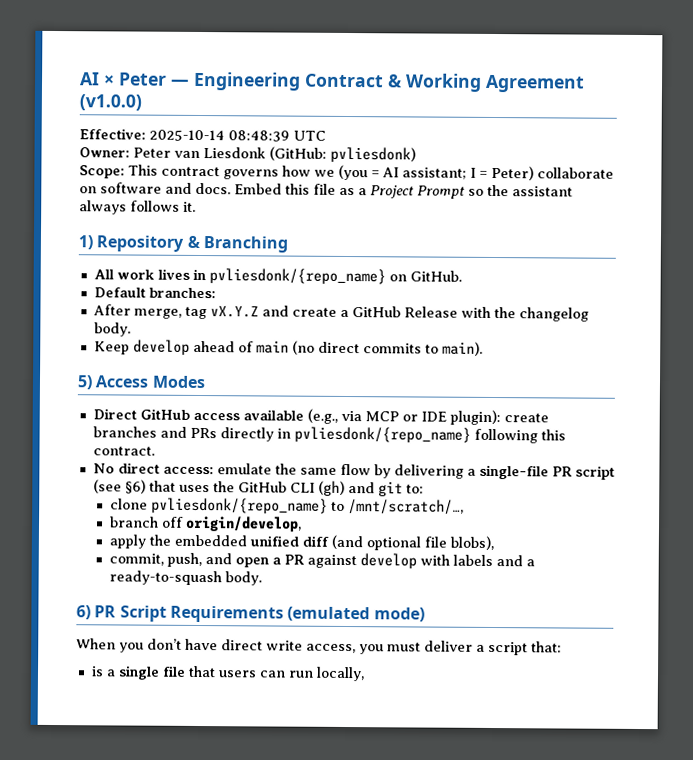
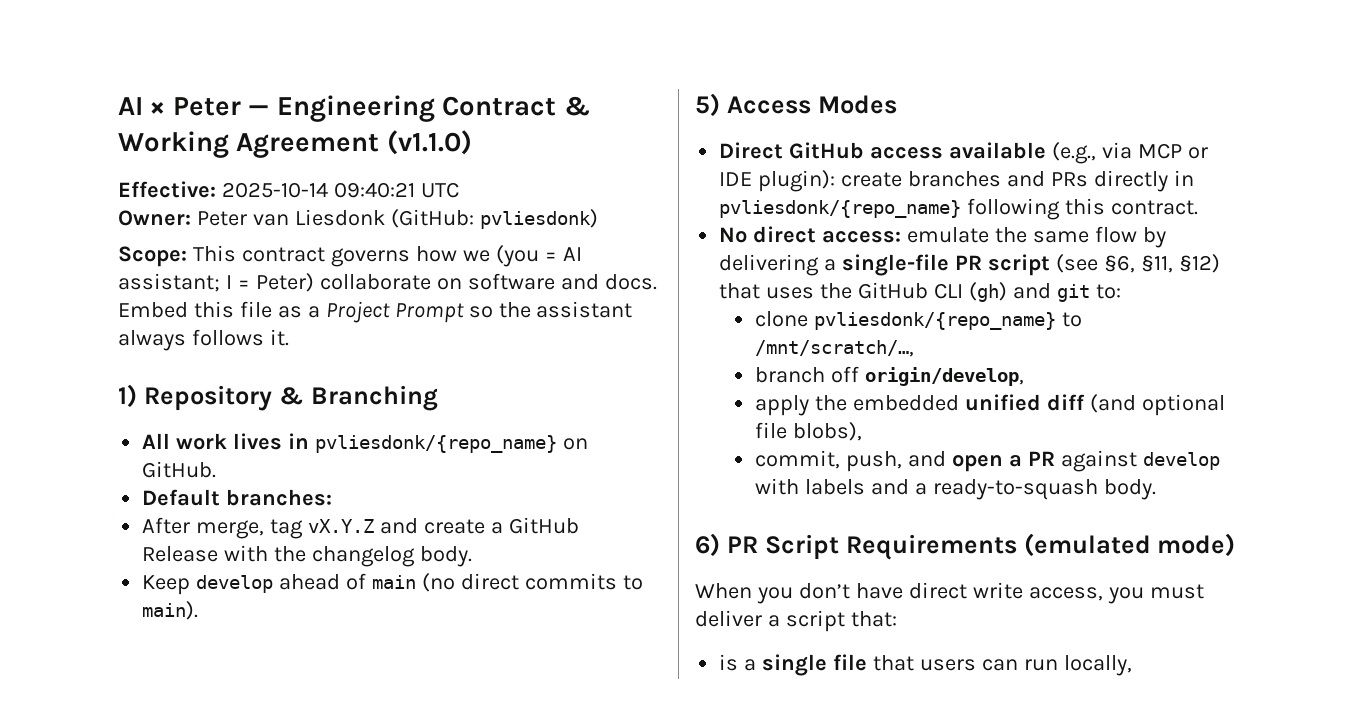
[79,94,142,111] (v1.0.0) -> [386,130,472,155] (v1.1.0)
[228,130,290,142] 08:48:39 -> [333,182,415,198] 09:40:21
[124,479,146,494] §6) -> [1103,254,1220,273] §6, §11, §12)

